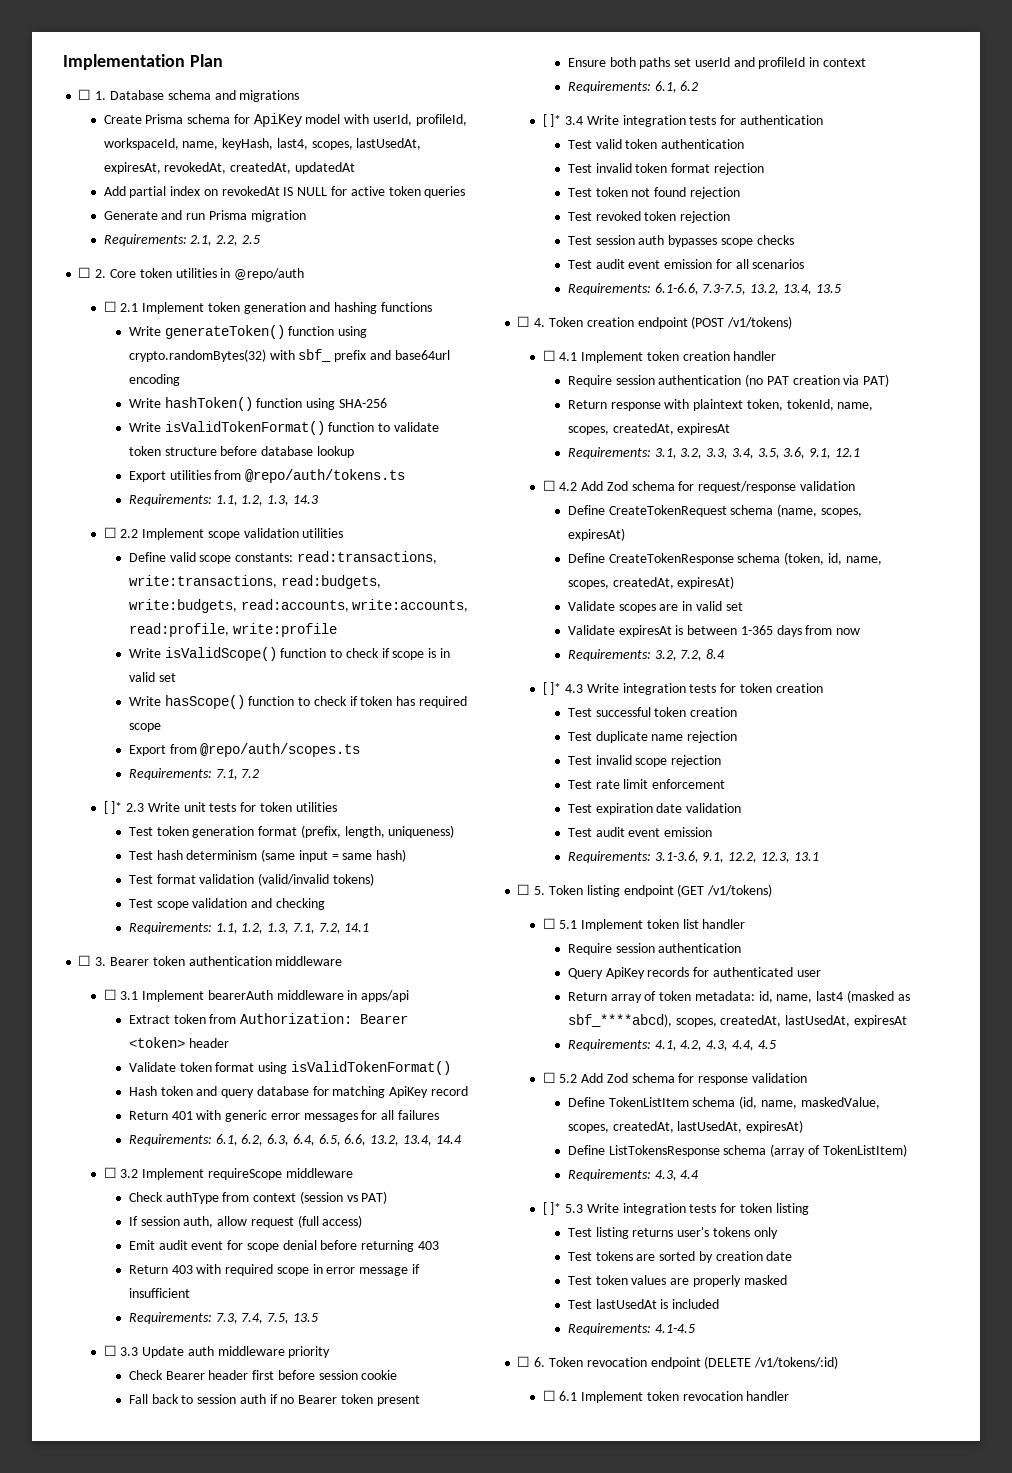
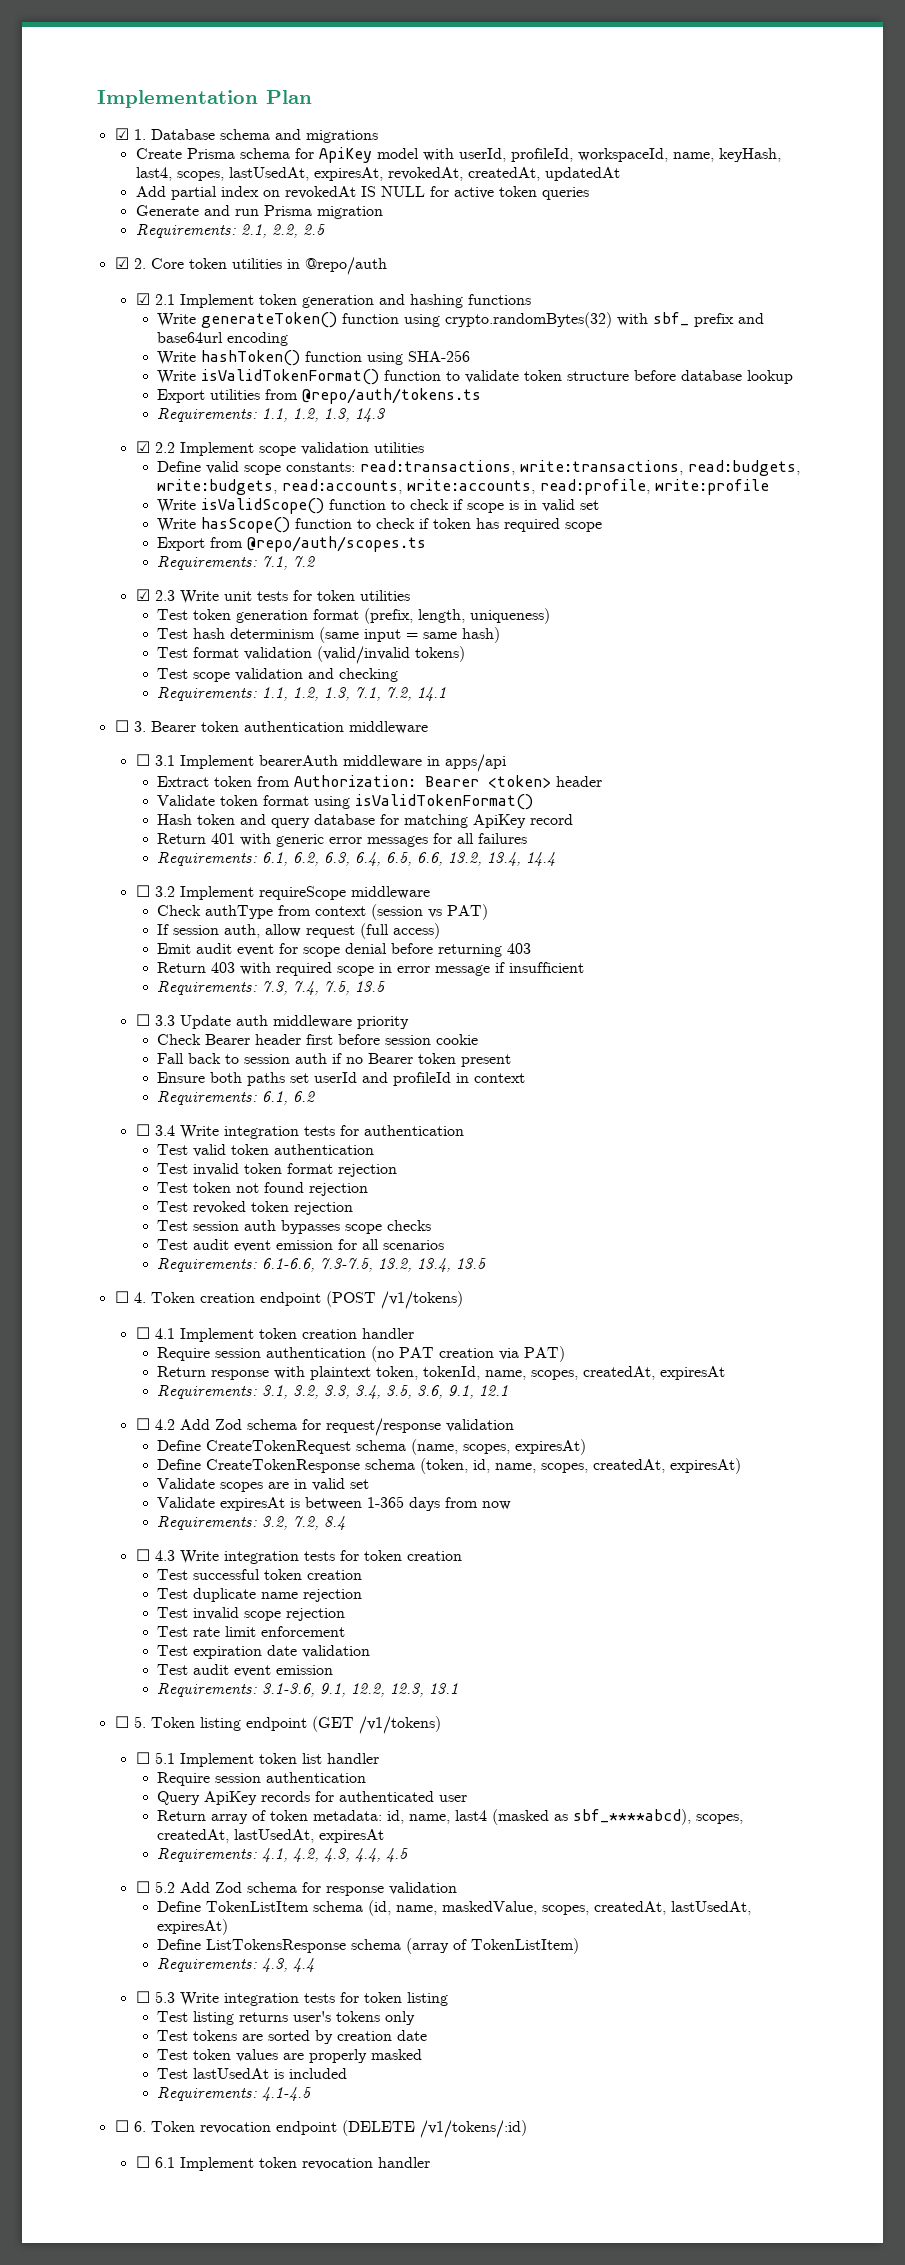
[78,89,92,100] ☐ -> [114,128,129,140] ☑
[78,267,92,278] ☐ -> [114,257,129,269] ☑
[103,301,117,312] ☐ -> [135,293,150,305] ☑
[103,527,117,538] ☐ -> [135,441,150,453] ☑
[103,801,123,814] [ ]* -> [135,589,150,601] ☑
[542,114,562,127] [ ]* -> [135,1124,150,1136] ☐
[542,682,562,695] [ ]* -> [135,1549,150,1561] ☐
[542,1202,562,1215] [ ]* -> [135,1991,150,2003] ☐

